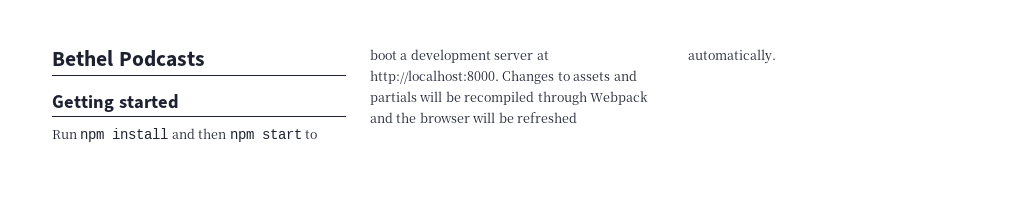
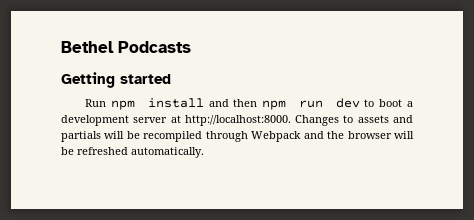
[261,129,302,139] start -> [298,98,360,108] run dev

